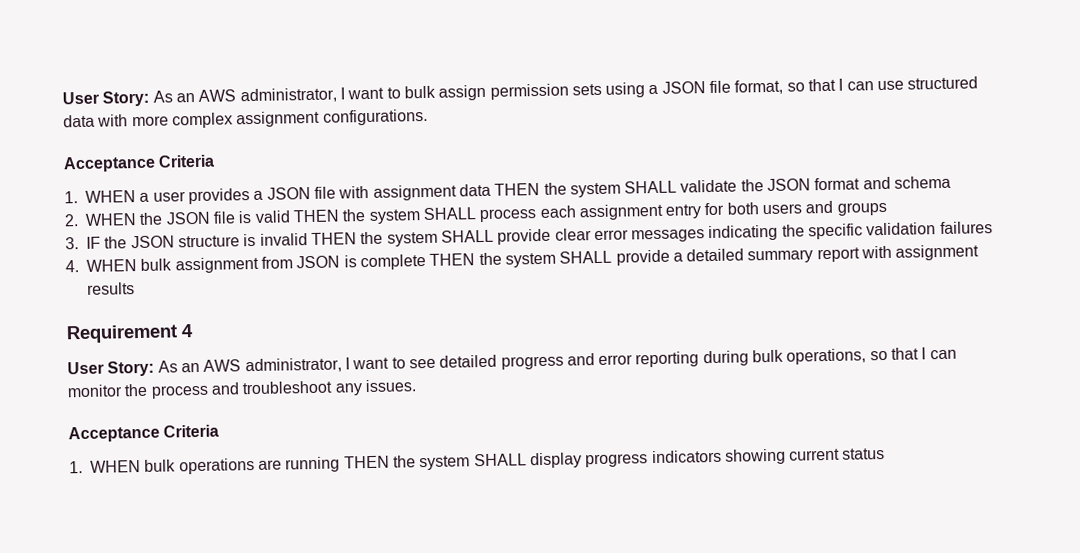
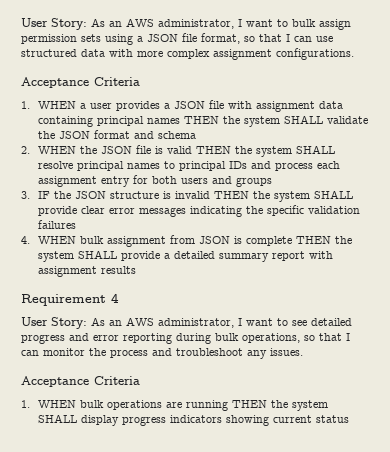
(491, 190) none -> [37,116,180,127] containing principal names
(476, 214) none -> [37,161,271,171] resolve principal names to principal IDs and

